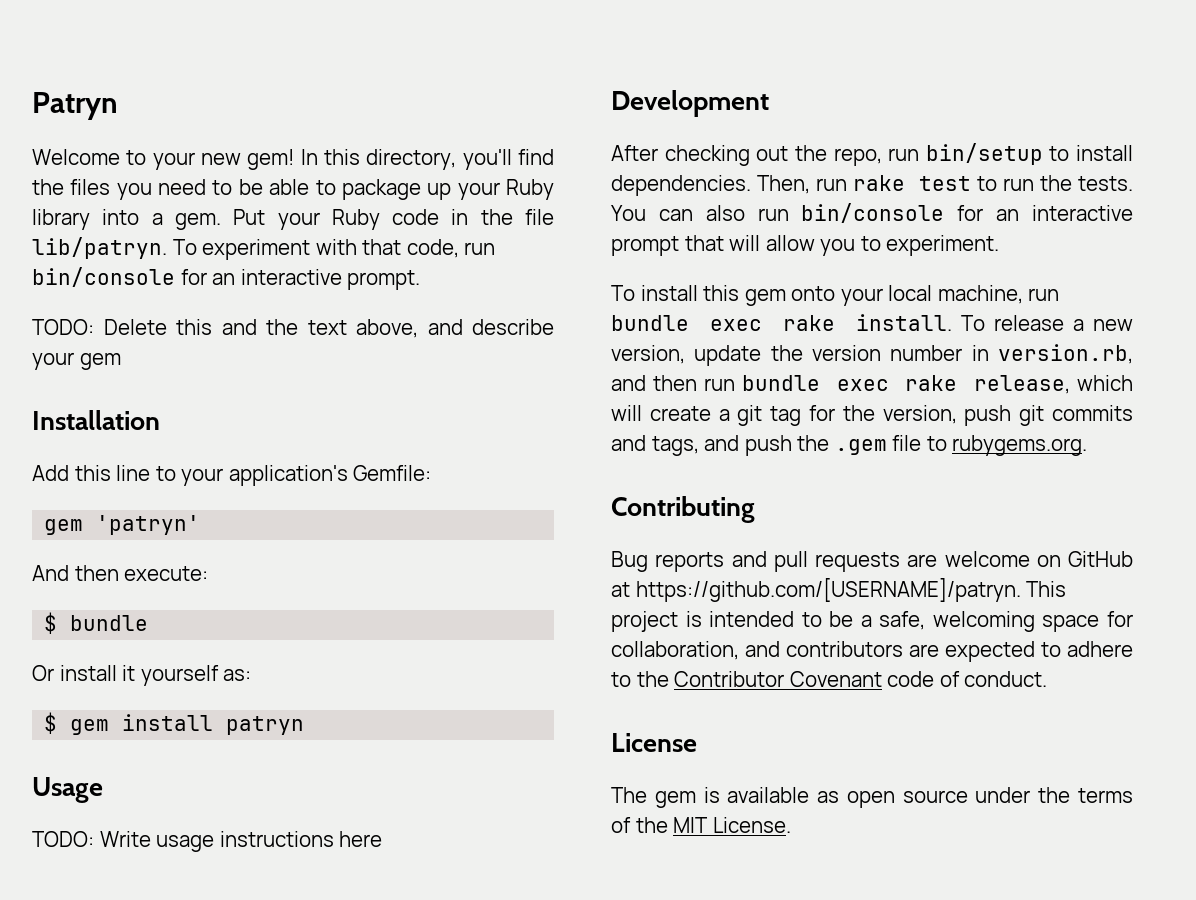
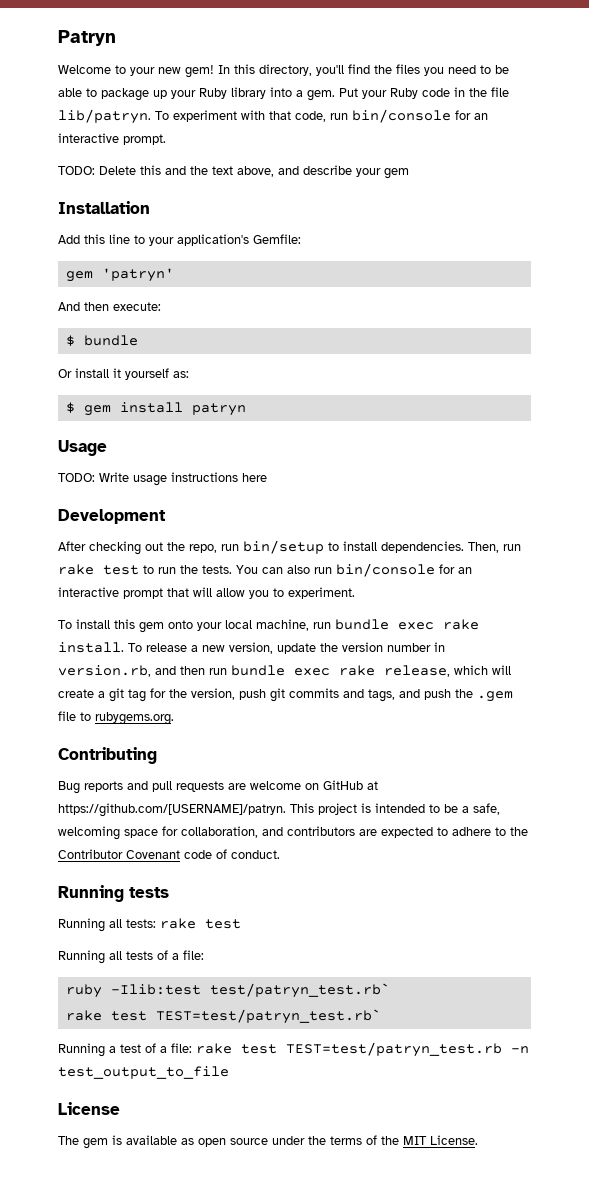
(1048, 679) none -> [58,885,169,902] [58,918,241,932] [58,950,204,964] [65,983,390,998] [65,1009,381,1024] [58,1042,529,1057] [58,1066,229,1079] // Running tests // Running all tests: rake test // Running all tests of a file: // ruby -Ilib:test test/patryn_test.rb` // rake test TEST=test/patryn_test.rb` // Running a test of a file: rake test TEST=test/patryn_test.rb -n test_output_to_file

